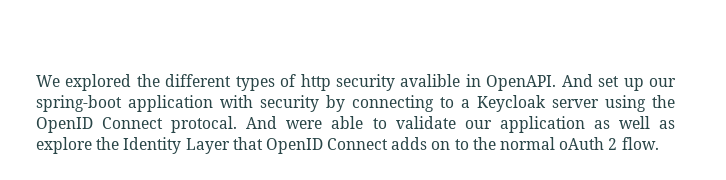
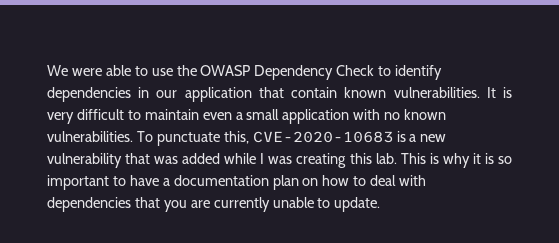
[65,74,677,91] [36,95,675,112] [36,116,676,133] [36,137,659,154] explored the different types of http security avalible in OpenAPI. And set up our spring-boot application with security by connecting to a Keycloak server using the OpenID Connect protocal. And were able to validate our application as well as explore the Identity Layer that OpenID Connect adds on to the normal oAuth 2 flow. -> [71,65,443,80] [47,87,512,102] [47,109,447,124] [47,131,447,146] [47,153,512,168] [47,175,427,190] [47,197,381,212] were able to use the OWASP Dependency Check to identify dependencies in our application that contain known vulnerabilities. It is very difficult to maintain even a small application with no known vulnerabilities. To punctuate this, CVE-2020-10683 is a new vulnerability that was added while I was creating this lab. This is why it is so important to have a documentation plan on how to deal with dependencies that you are currently unable to update.

